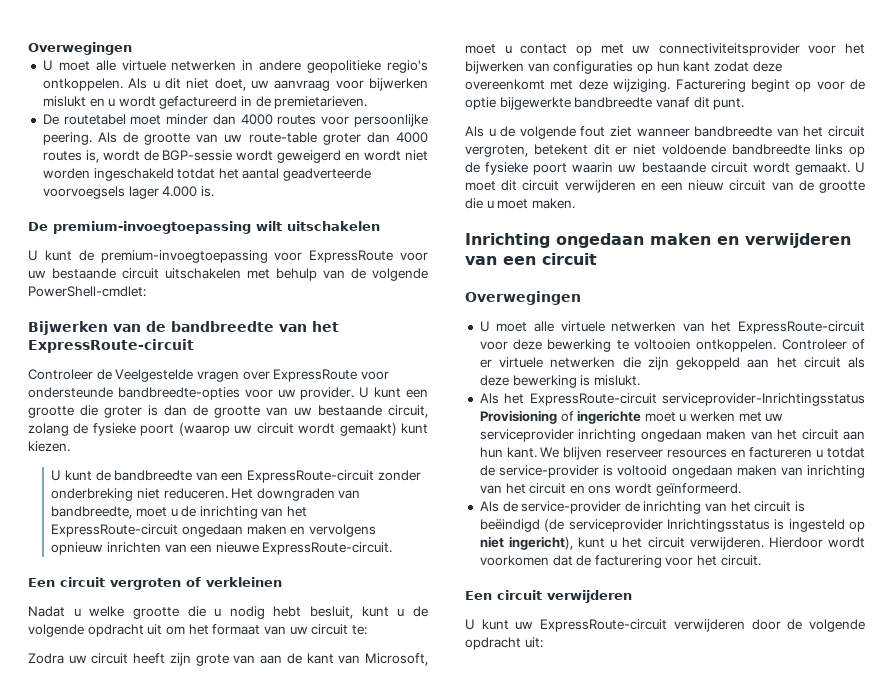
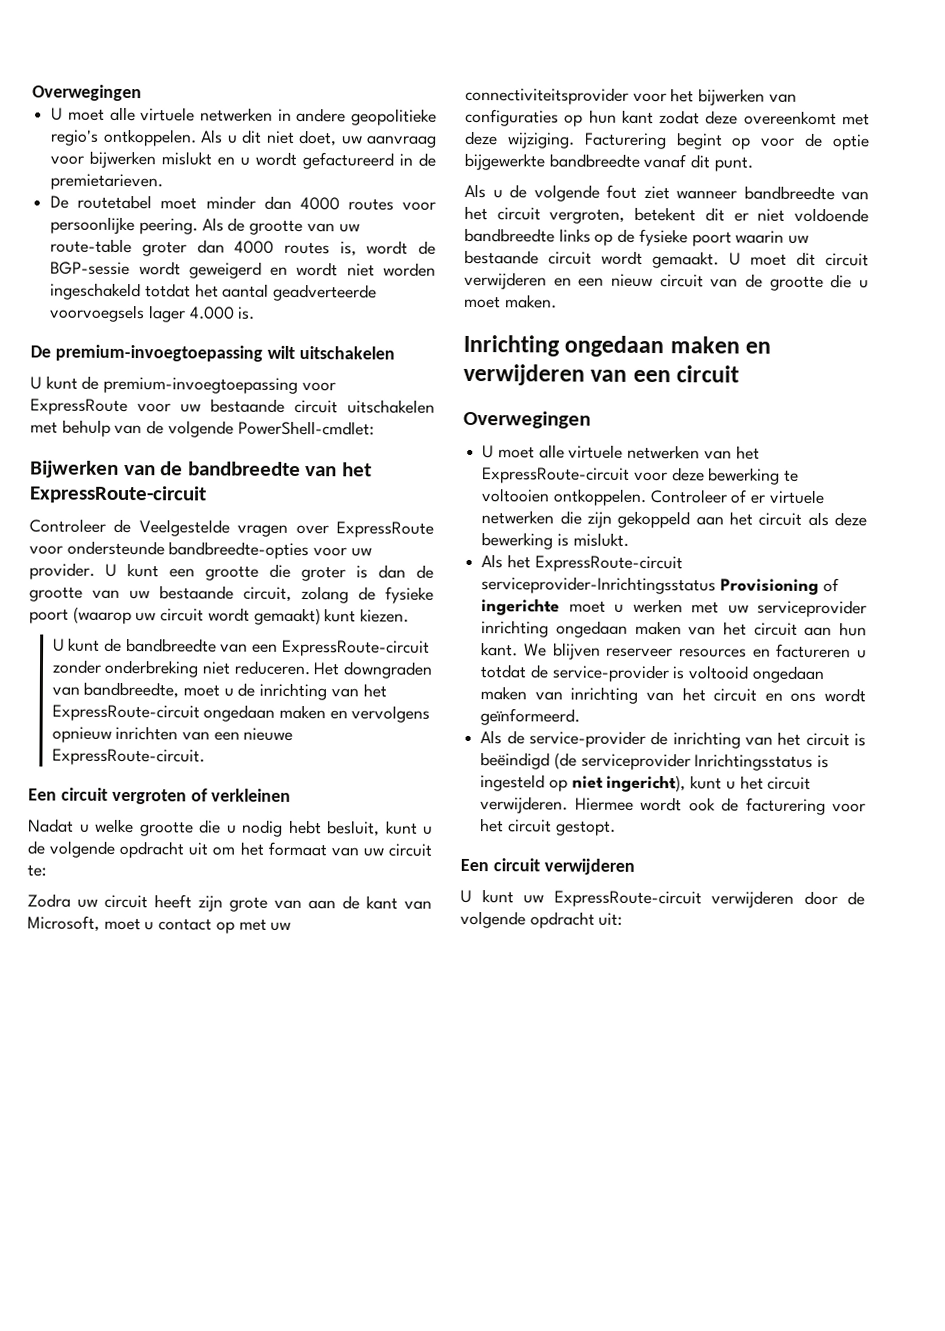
[768,537,865,548] [479,555,573,566] Hierdoor wordt voorkomen dat -> [574,796,716,812] Hiermee wordt ook
[720,555,761,566] circuit. -> [507,819,616,836] circuit gestopt.

